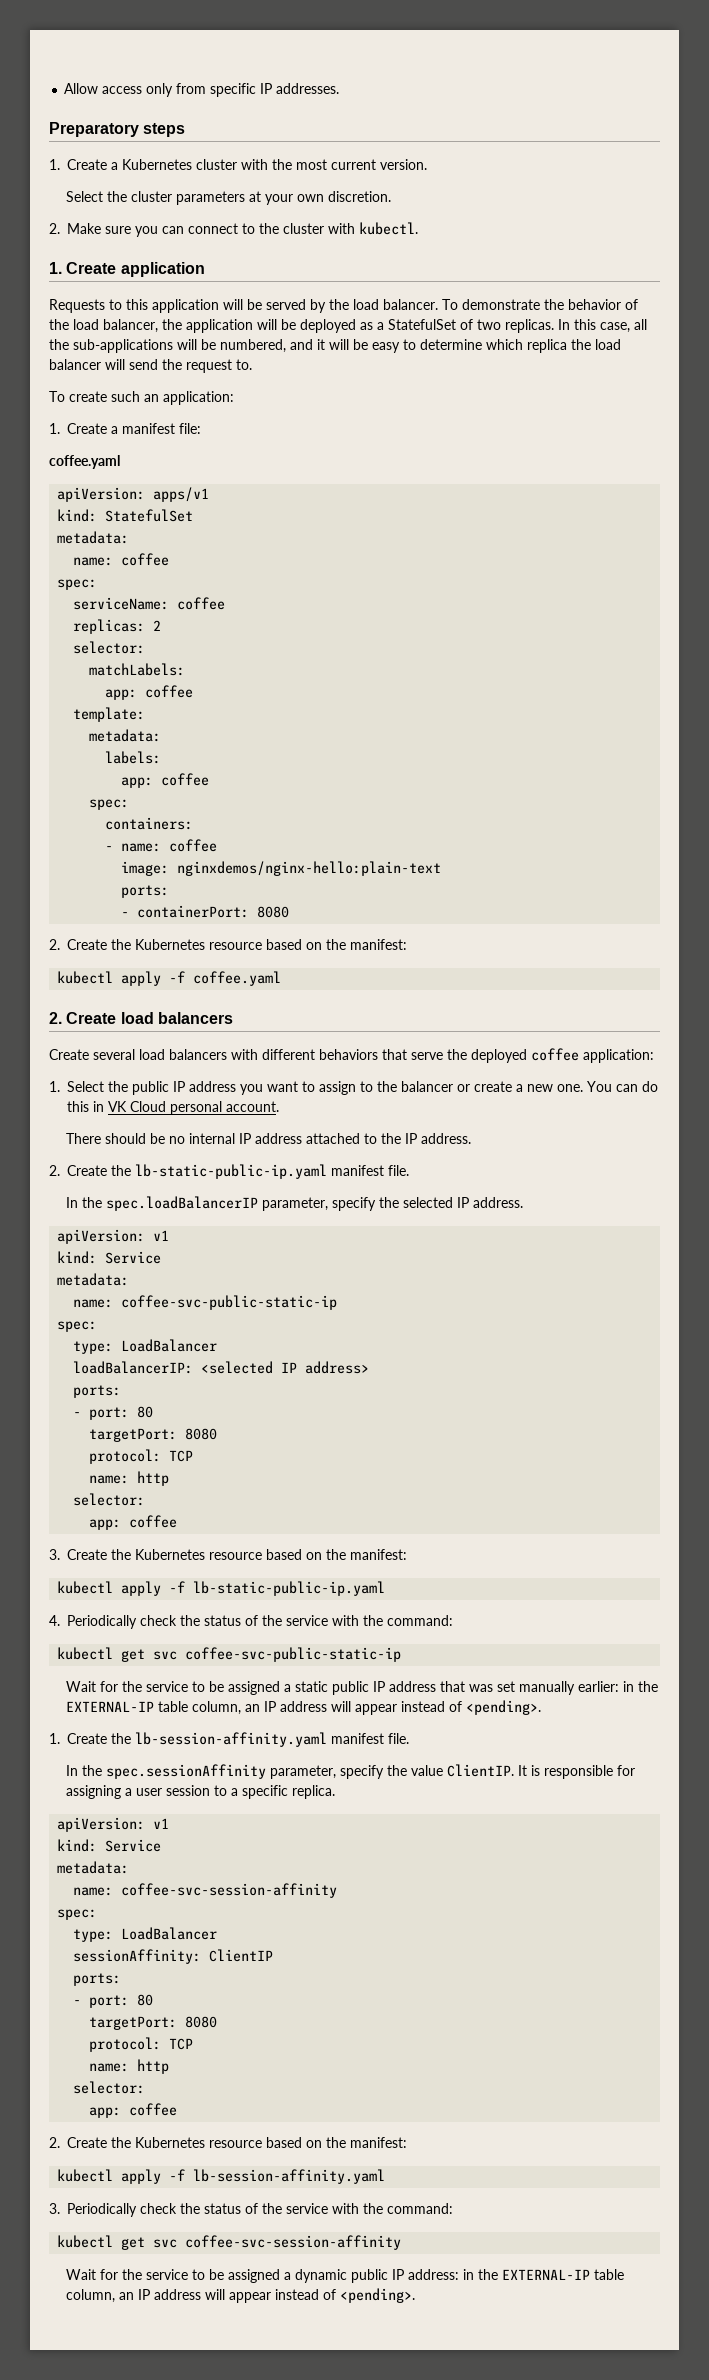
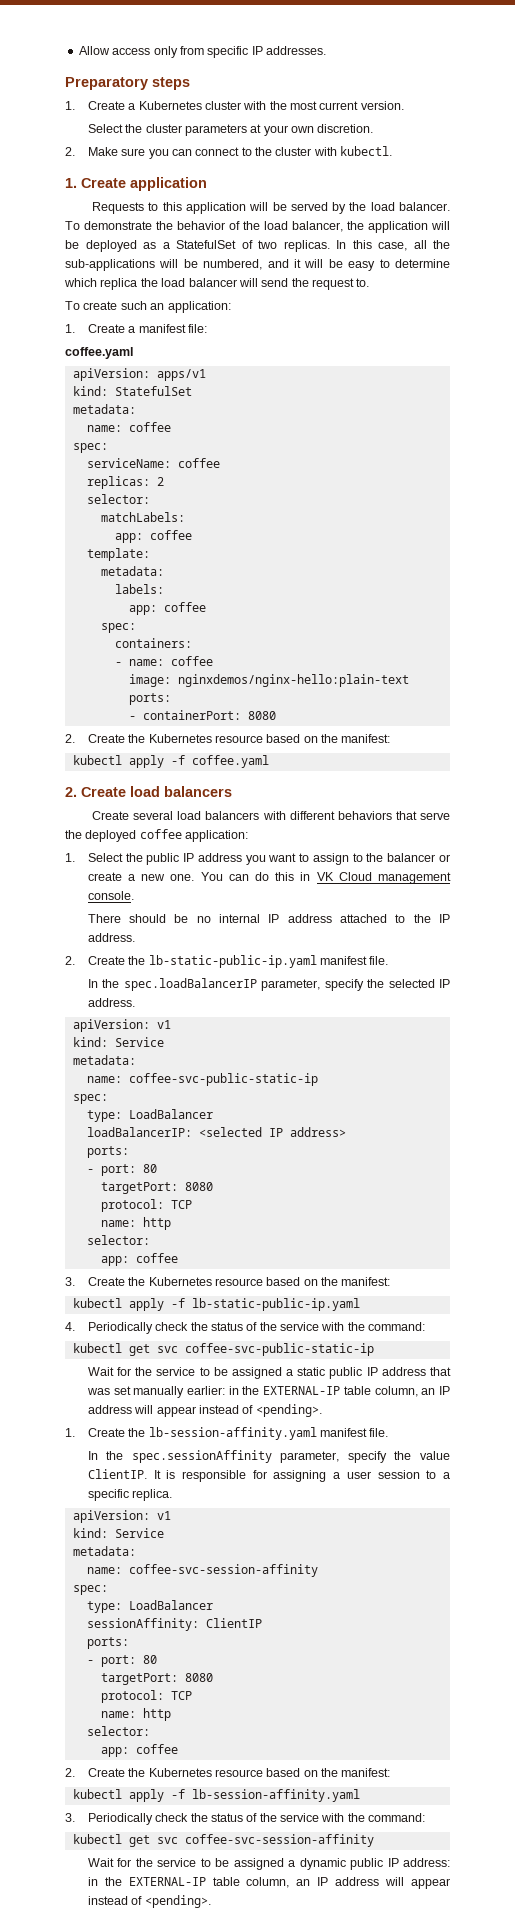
[170,1101,279,1115] personal account. -> [377,872,451,884] [87,891,134,900] management console.

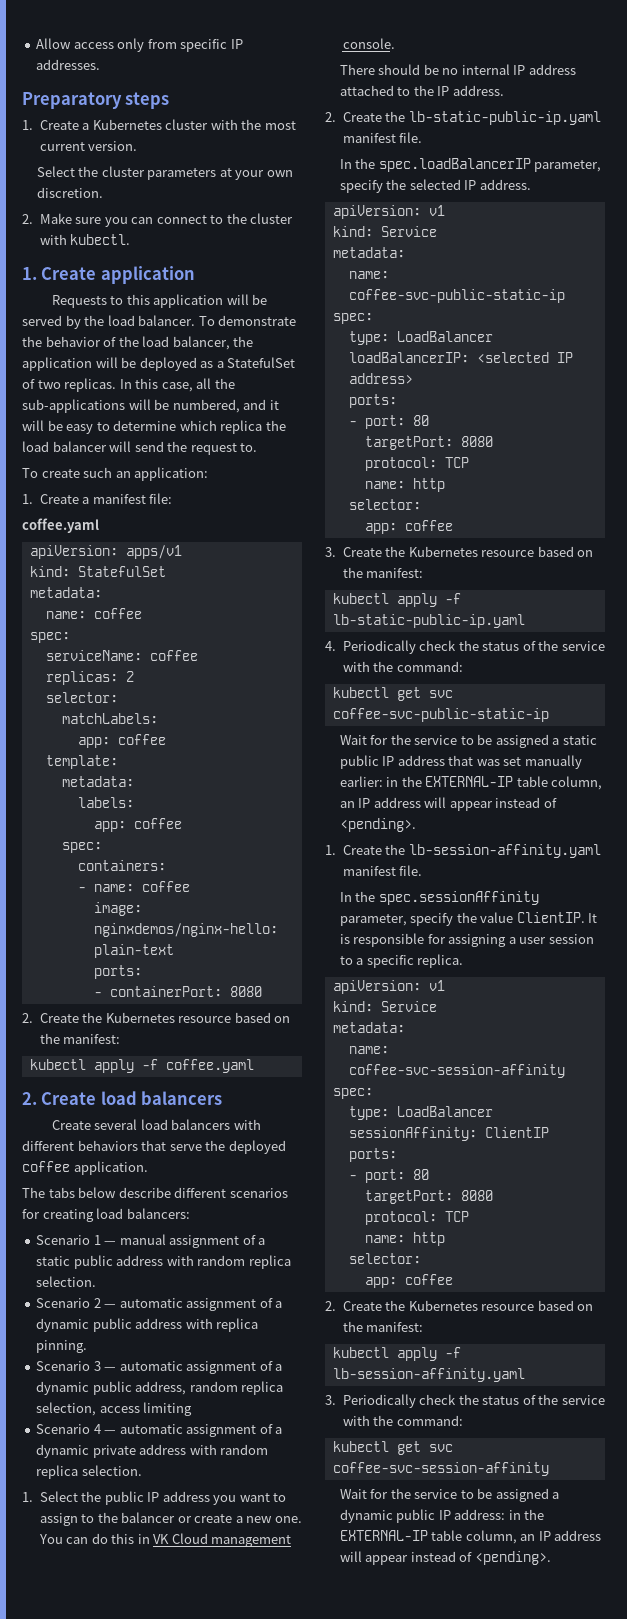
[185,830,249,842] application: -> [73,1161,148,1175] [22,1187,288,1198] [22,1208,190,1222] [36,1234,266,1248] [36,1255,291,1269] [36,1276,97,1287] [36,1298,283,1311] [36,1318,259,1332] [36,1340,88,1353] [36,1361,283,1374] [36,1381,284,1395] [36,1402,193,1416] [36,1424,283,1437] [36,1444,269,1458] [36,1465,142,1479] application. // The tabs below describe different scenarios for creating load balancers: // Scenario 1 — manual assignment of a static public address with random replica selection. // Scenario 2 — automatic assignment of a dynamic public address with replica pinning. // Scenario 3 — automatic assignment of a dynamic public address, random replica selection, access limiting // Scenario 4 — automatic assignment of a dynamic private address with random replica selection.

